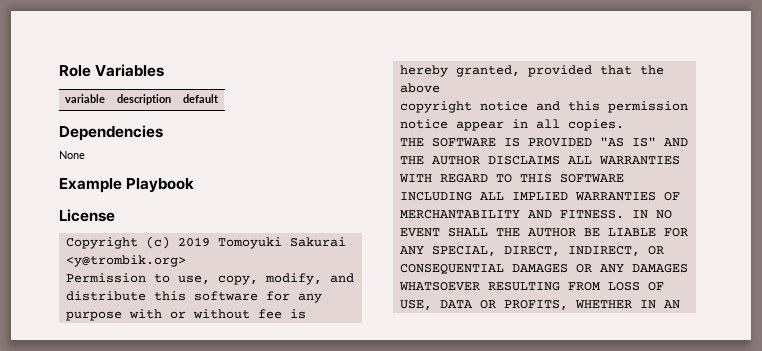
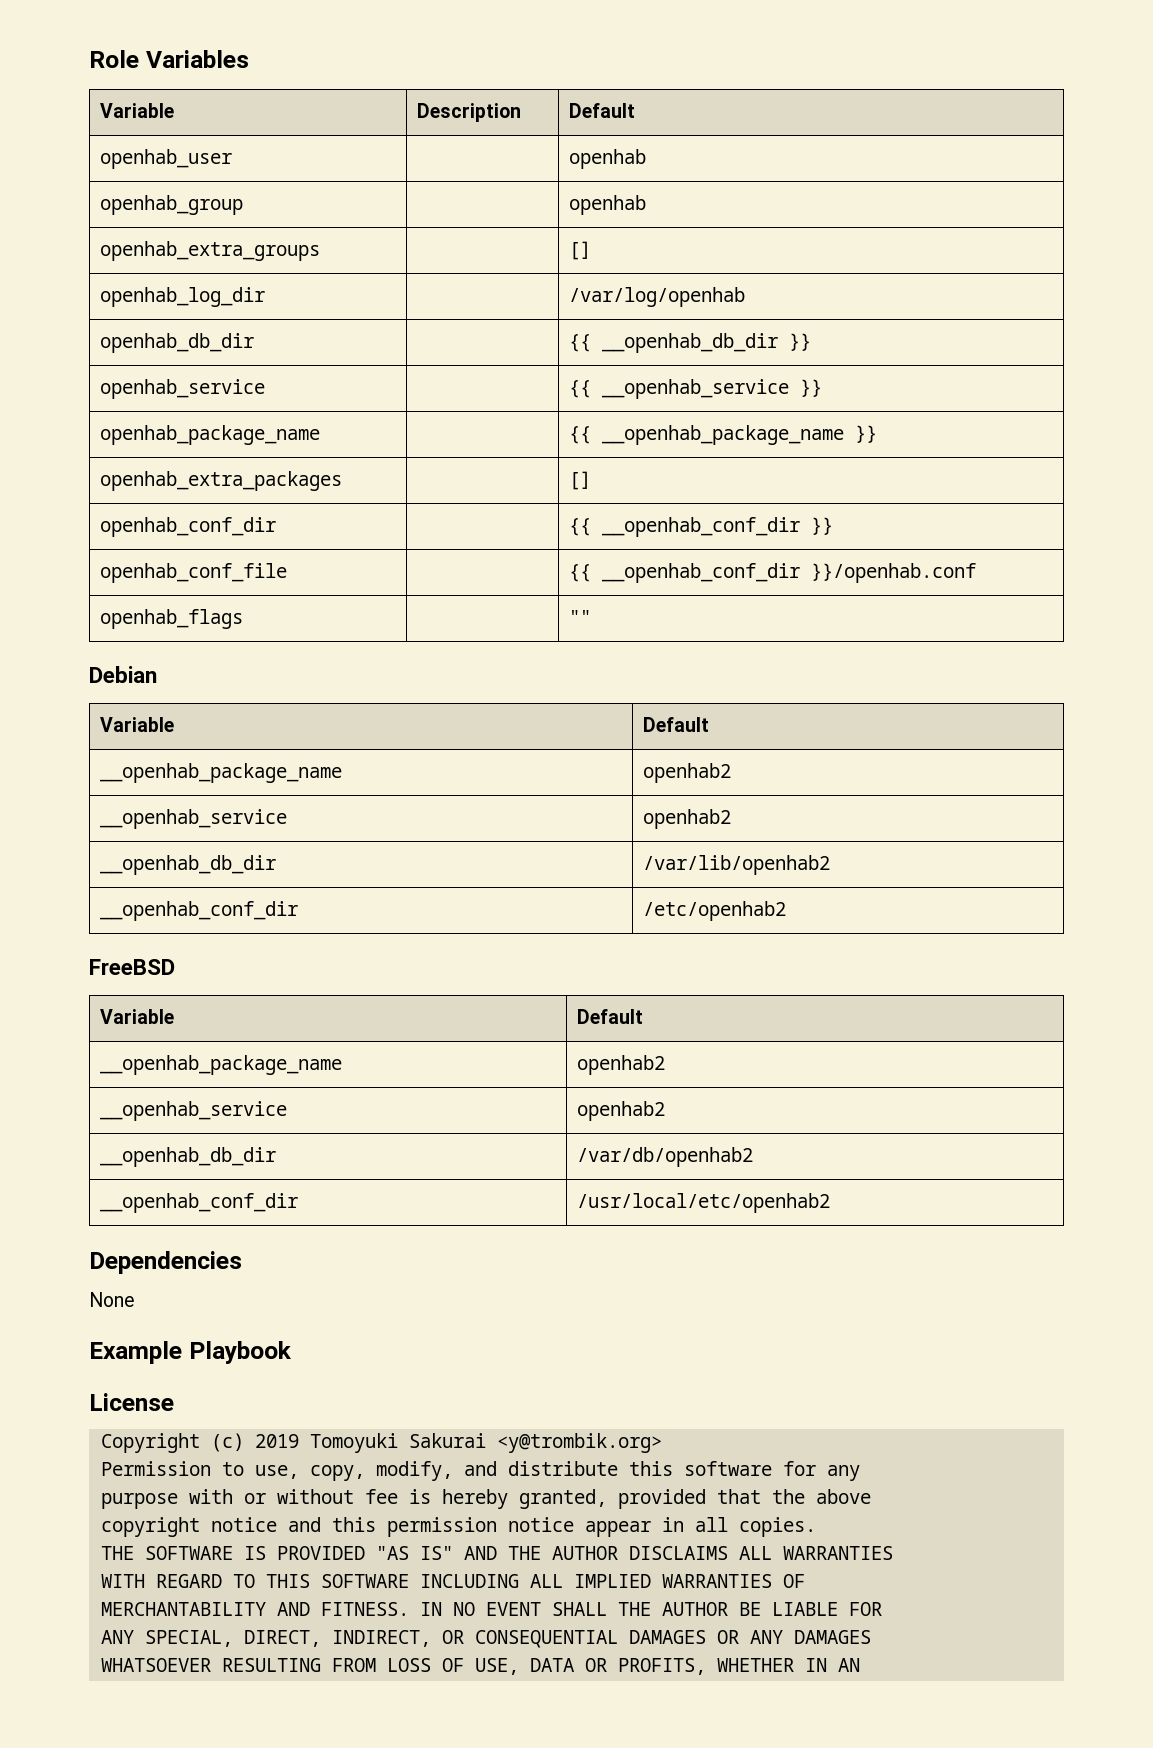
[64,94,105,103] [116,94,171,105] [182,94,219,103] variable | description | default -> [99,103,174,118] [416,103,521,122] [568,103,635,118] [99,149,232,169] [568,149,646,169] [99,195,243,215] [568,195,646,215] [99,241,320,261] [568,241,591,260] [99,287,265,307] [568,287,745,307] [99,333,254,353] [568,333,811,353] [99,379,265,399] [568,379,822,399] [99,425,320,445] [568,425,877,445] [99,471,342,491] [568,471,591,490] [99,517,276,537] [568,517,833,537] [99,563,287,583] [568,563,976,583] [99,609,243,629] [568,610,591,624] [89,666,157,683] [99,717,174,732] [642,717,709,732] [99,763,342,783] [642,763,731,783] [99,809,287,829] [642,809,731,829] [99,855,276,875] [642,855,830,875] [99,901,298,921] [642,901,786,921] [89,959,175,975] [99,1009,174,1024] [576,1009,643,1024] [99,1055,342,1075] [576,1055,665,1075] [99,1101,287,1121] [576,1101,665,1121] [99,1147,276,1167] [576,1147,753,1167] [99,1193,298,1213] [576,1193,830,1213] Variable | Description | Default // openhab_user | | openhab // openhab_group | | openhab // openhab_extra_groups | | [] // openhab_log_dir | | /var/log/openhab // openhab_db_dir | | {{ __openhab_db_dir }} // openhab_service | | {{ __openhab_service }} // openhab_package_name | | {{ __openhab_package_name }} // openhab_extra_packages | | [] // openhab_conf_dir | | {{ __openhab_conf_dir }} // openhab_conf_file | | {{ __openhab_conf_dir }}/openhab.conf // openhab_flags | | "" // Debian // Variable | Default // __openhab_package_name | openhab2 // __openhab_service | openhab2 // __openhab_db_dir | /var/lib/openhab2 // __openhab_conf_dir | /etc/openhab2 // FreeBSD // Variable | Default // __openhab_package_name | openhab2 // __openhab_service | openhab2 // __openhab_db_dir | /var/db/openhab2 // __openhab_conf_dir | /usr/local/etc/openhab2

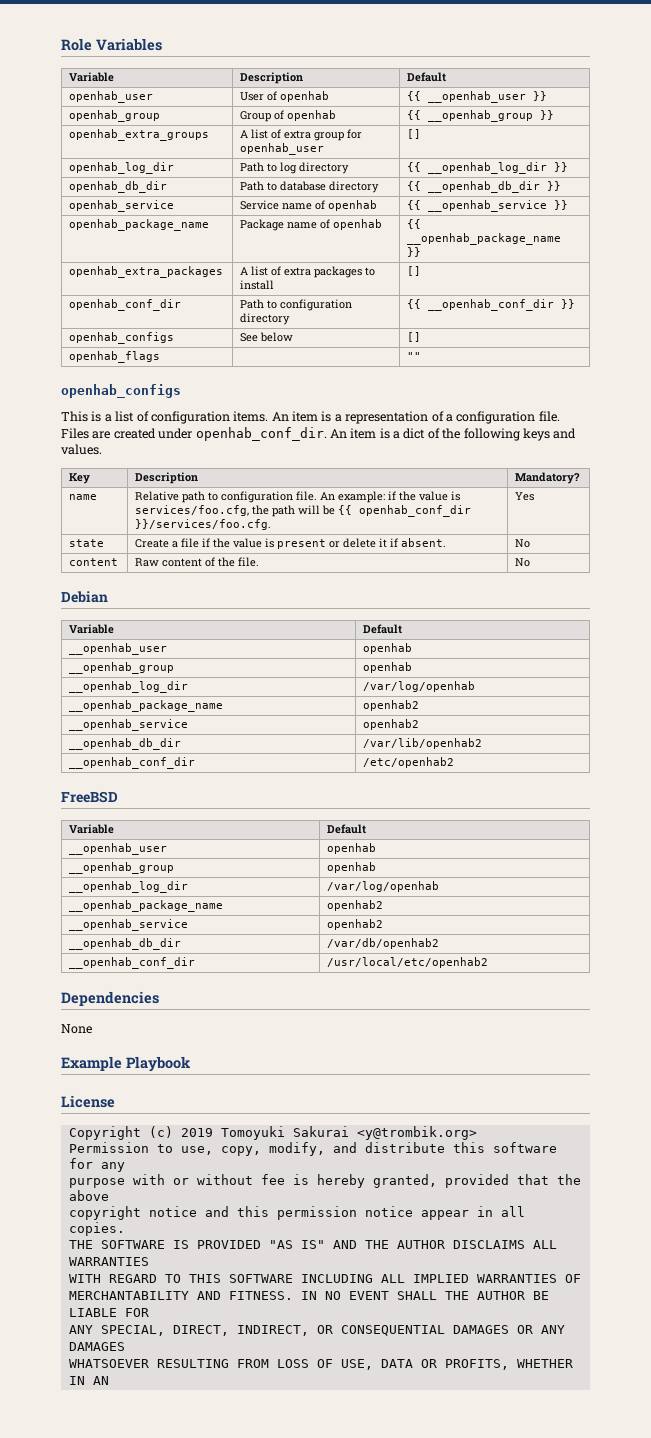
[568,149,646,169] [99,195,243,215] [568,195,646,215] [99,241,320,261] [568,241,591,260] [99,287,265,307] [568,287,745,307] [99,333,254,353] | openhab // openhab_group | | openhab // openhab_extra_groups | | [] // openhab_log_dir | | /var/log/openhab // openhab_db_dir | -> [240,91,330,102] [407,91,548,103] [69,110,161,122] [240,110,337,122] [407,110,555,122] [69,129,210,141] [240,129,363,141] [240,143,325,155] [407,129,422,139] [69,162,175,174] [240,162,350,174] [407,162,569,174] [69,181,168,193] [240,181,380,193] User of openhab | {{ __openhab_user }} // openhab_group | Group of openhab | {{ __openhab_group }} // openhab_extra_groups | A list of extra group for openhab_user | [] // openhab_log_dir | Path to log directory | {{ __openhab_log_dir }} // openhab_db_dir | Path to database directory
(265, 389) none -> [240,200,378,211] Service name of openhab
(320, 435) none -> [240,219,383,231] Package name of openhab
[568,471,591,490] [99,517,276,537] [568,517,833,537] [99,563,287,583] [568,563,976,583] [99,609,243,629] [568,610,591,624] [89,666,157,683] [99,717,174,732] [642,717,709,732] | [] // openhab_conf_dir | | {{ __openhab_conf_dir }} // openhab_conf_file | | {{ __openhab_conf_dir }}/openhab.conf // openhab_flags | | "" // Debian // Variable | Default -> [240,266,376,278] [240,280,275,290] [407,266,422,276] [69,299,182,311] [240,299,353,311] [240,313,291,325] [407,299,576,311] [69,332,175,344] [240,332,294,342] [407,332,422,342] [69,351,161,363] [407,352,422,360] [61,384,181,398] [61,411,560,424] [61,427,577,441] [61,444,102,455] [69,473,91,484] [135,472,199,484] [515,472,581,484] [69,494,98,500] [135,491,461,503] [135,505,472,517] [135,519,272,530] [515,492,535,501] [69,539,105,547] [135,538,447,549] [515,539,531,548] [69,558,119,566] [135,557,260,567] [515,558,531,567] [61,591,108,603] [69,624,115,634] [363,624,403,634] [69,643,168,655] [363,643,413,654] [69,662,175,674] [363,662,413,673] [69,681,189,693] [363,681,476,692] A list of extra packages to install | [] // openhab_conf_dir | Path to configuration directory | {{ __openhab_conf_dir }} // openhab_configs | See below | [] // openhab_flags | | "" // openhab_configs // This is a list of configuration items. An item is a representation of a configuration file. Files are created under openhab_conf_dir. An item is a dict of the following keys and values. // Key | Description | Mandatory? // name | Relative path to configuration file. An example: if the value is services/foo.cfg, the path will be {{ openhab_conf_dir }}/services/foo.cfg. | Yes // state | Create a file if the value is present or delete it if absent. | No // content | Raw content of the file. | No // Debian // Variable | Default // __openhab_user | openhab // __openhab_group | openhab // __openhab_log_dir | /var/log/openhab
(643, 1016) none -> [69,843,168,855] [327,843,377,854] [69,862,175,874] [327,862,377,873] [69,881,189,893] [327,881,440,892] // __openhab_user | openhab // __openhab_group | openhab // __openhab_log_dir | /var/log/openhab

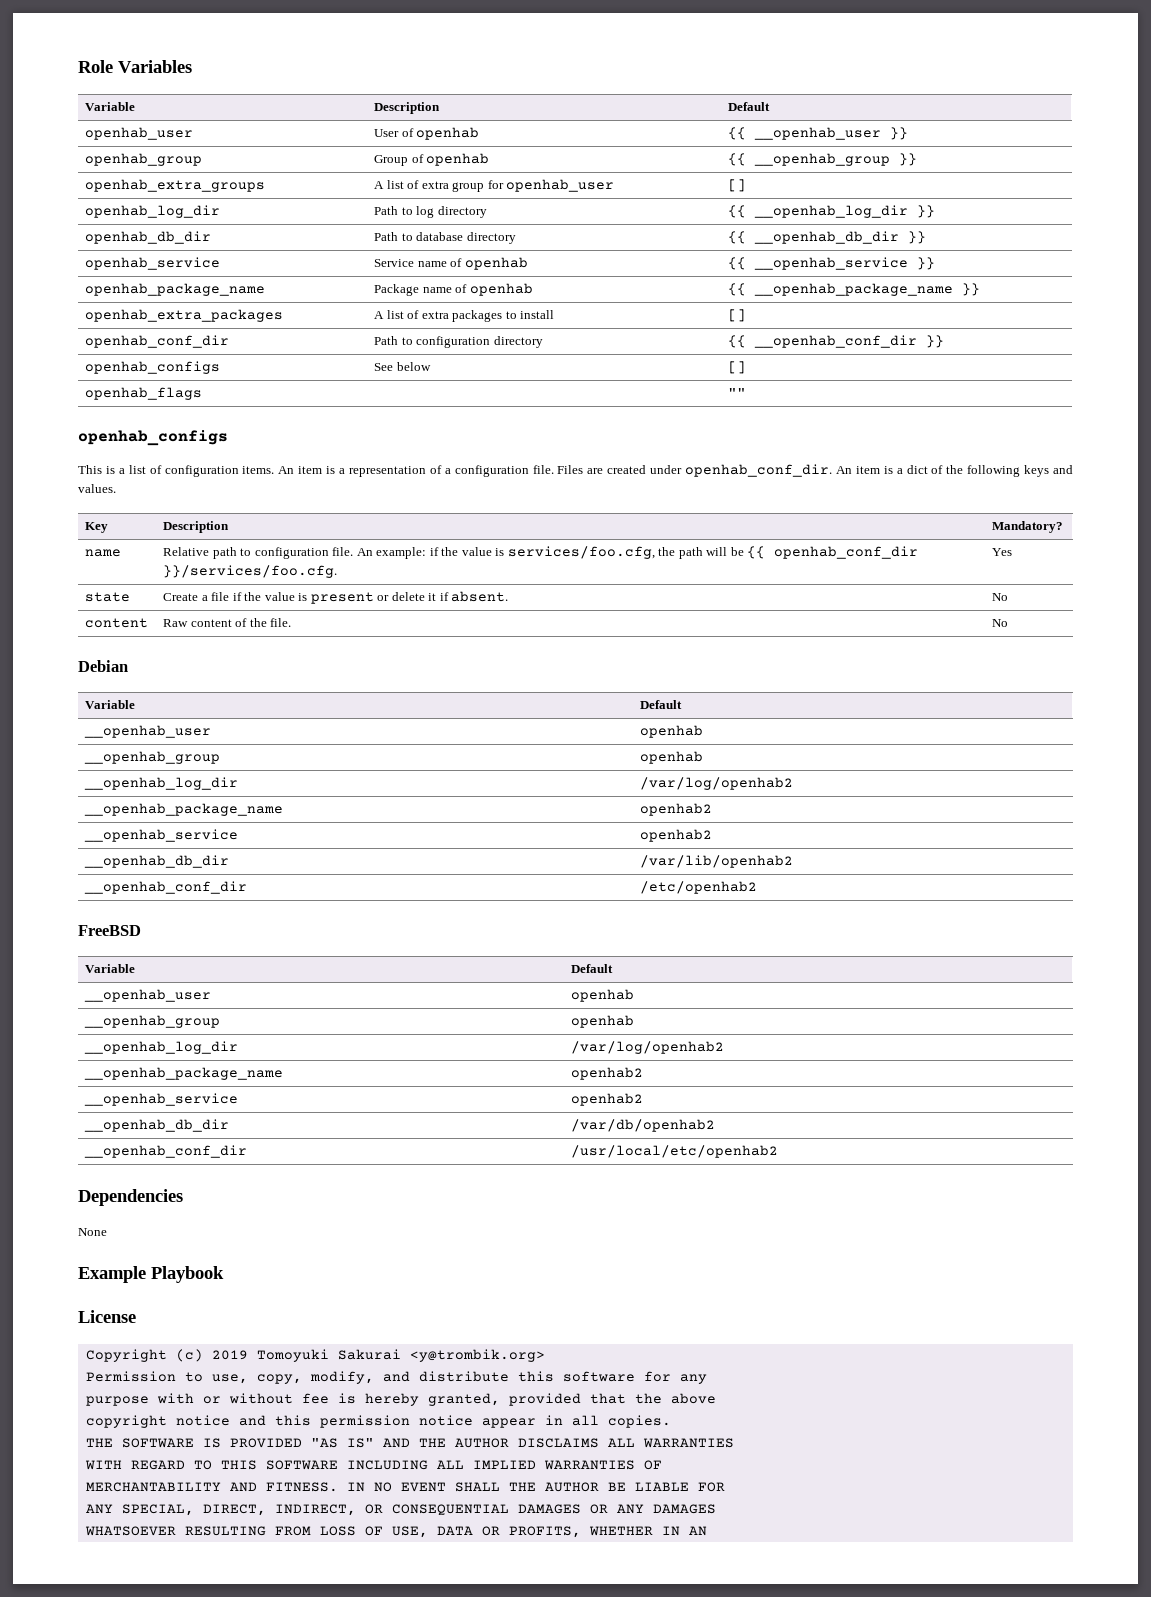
[363,681,476,692] /var/log/openhab -> [640,777,794,790] /var/log/openhab2
[327,881,440,892] /var/log/openhab -> [571,1041,725,1054] /var/log/openhab2

